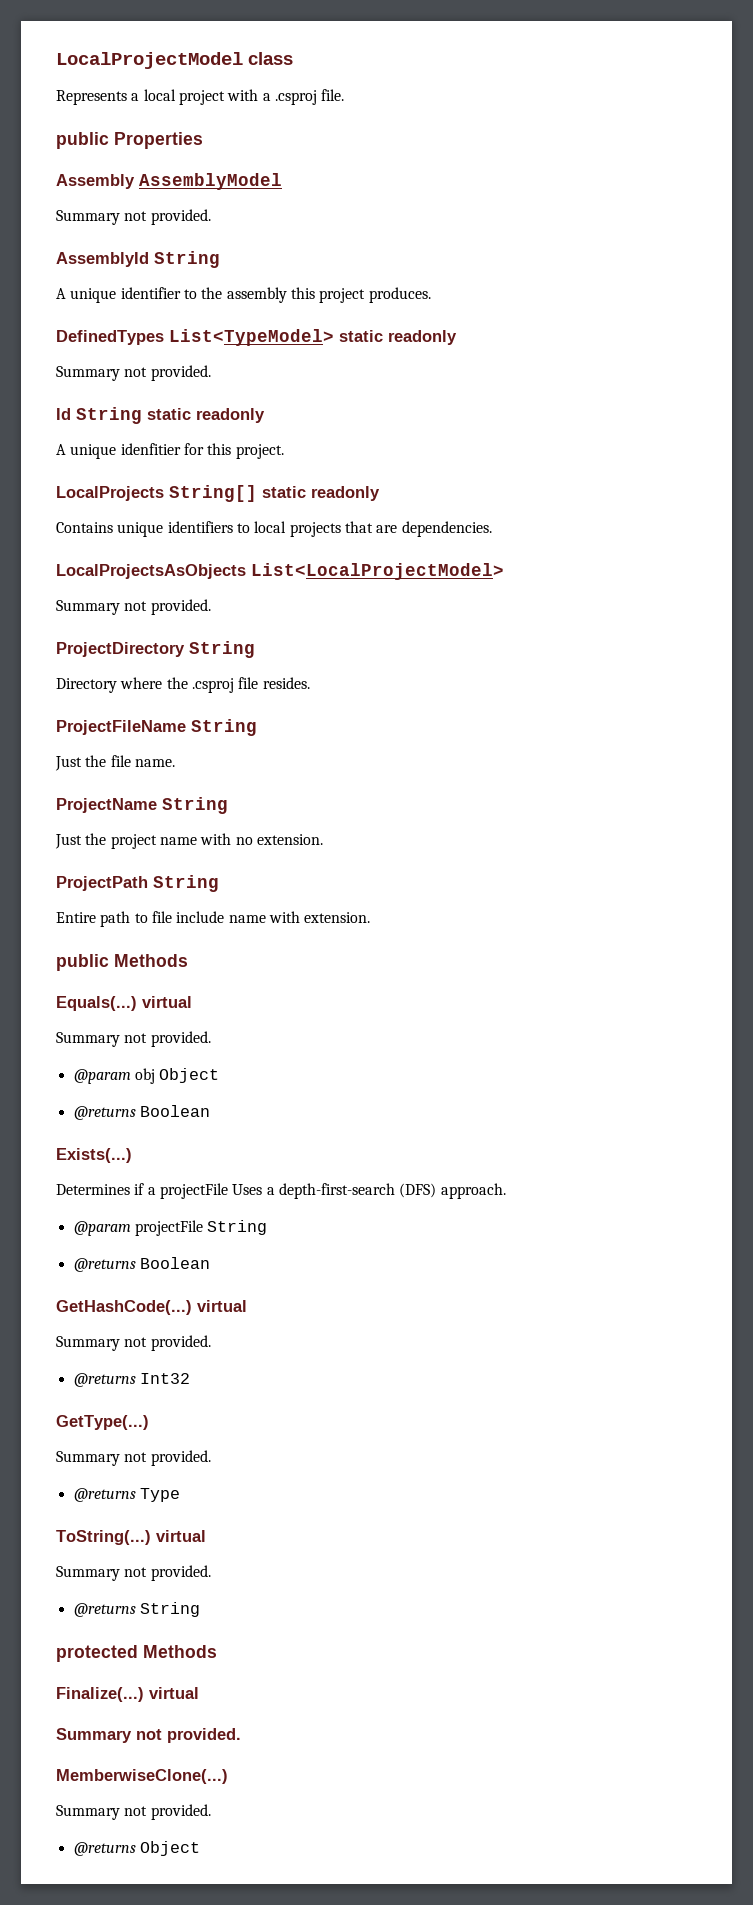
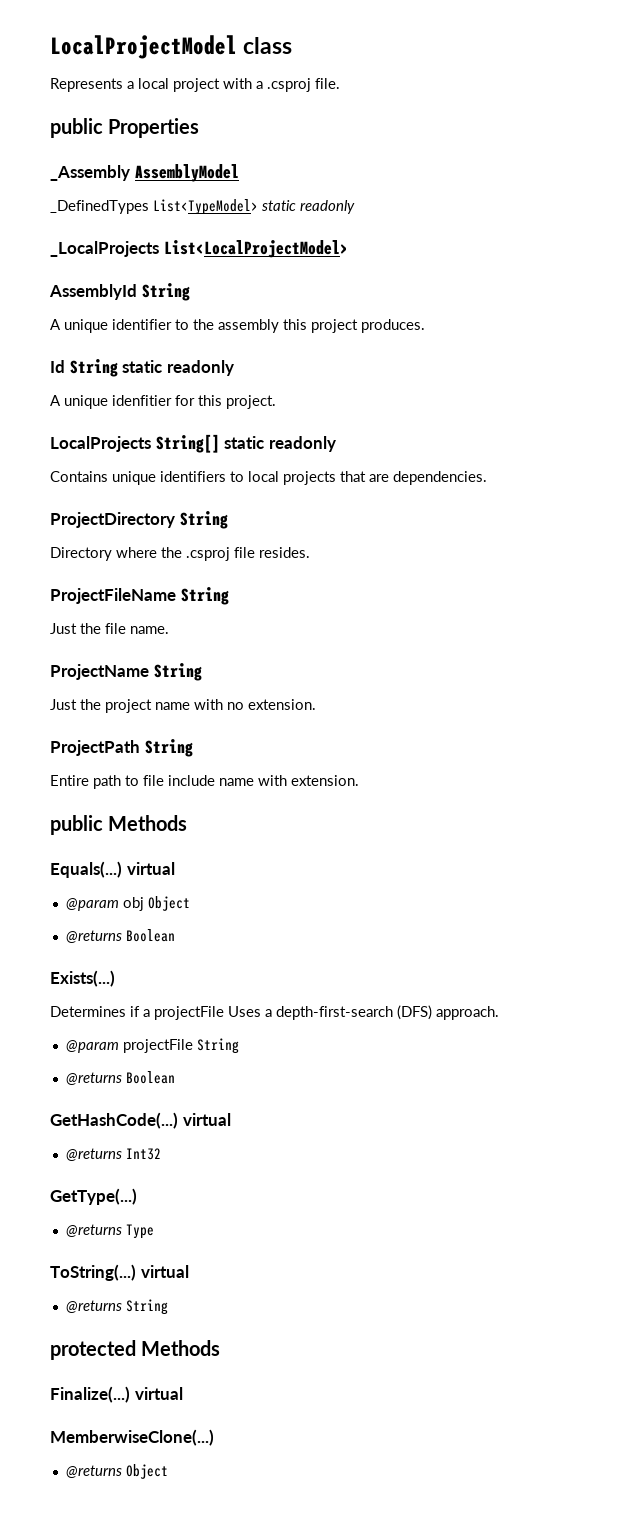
[56,174,135,189] Assembly -> [50,165,130,181] _Assembly
[56,209,211,225] Summary not provided. -> [50,199,355,215] [50,240,348,258] _DefinedTypes List<TypeModel> static readonly // _LocalProjects List<LocalProjectModel>
[56,329,457,346] [56,365,211,381] // DefinedTypes List<TypeModel> static readonly // Summary not provided. -> (425, 326) none
[56,563,504,580] [56,599,211,615] // LocalProjectsAsObjects List<LocalProjectModel> // Summary not provided. -> (487, 478) none
[56,1031,211,1047] // Summary not provided. -> (175, 868) none
[56,1335,211,1351] // Summary not provided. -> (231, 1119) none
[56,1450,211,1466] // Summary not provided. -> (137, 1196) none
[56,1565,211,1581] // Summary not provided. -> (189, 1271) none
[56,1728,241,1743] [56,1769,228,1784] [56,1804,211,1820] Summary not provided. // MemberwiseClone(...) // Summary not provided. -> [50,1429,214,1446] MemberwiseClone(...)

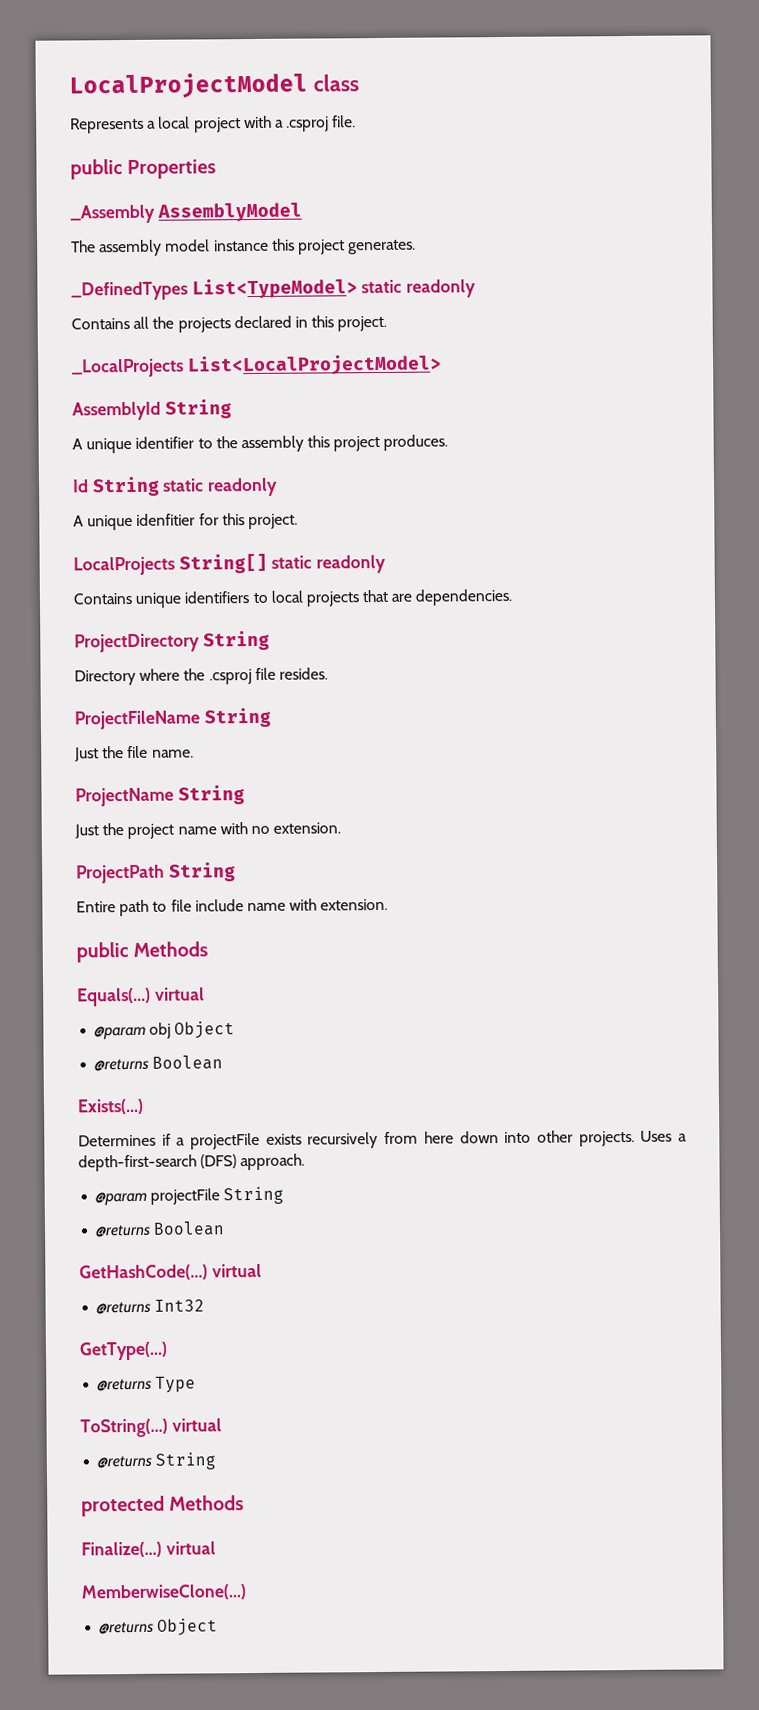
[50,199,355,215] _DefinedTypes List<TypeModel> static readonly -> [71,238,417,257] [70,278,477,301] [71,315,388,333] The assembly model instance this project generates. // _DefinedTypes List<TypeModel> static readonly // Contains all the projects declared in this project.
(224, 1013) none -> [265,1130,635,1149] exists recursively from here down into other projects.

